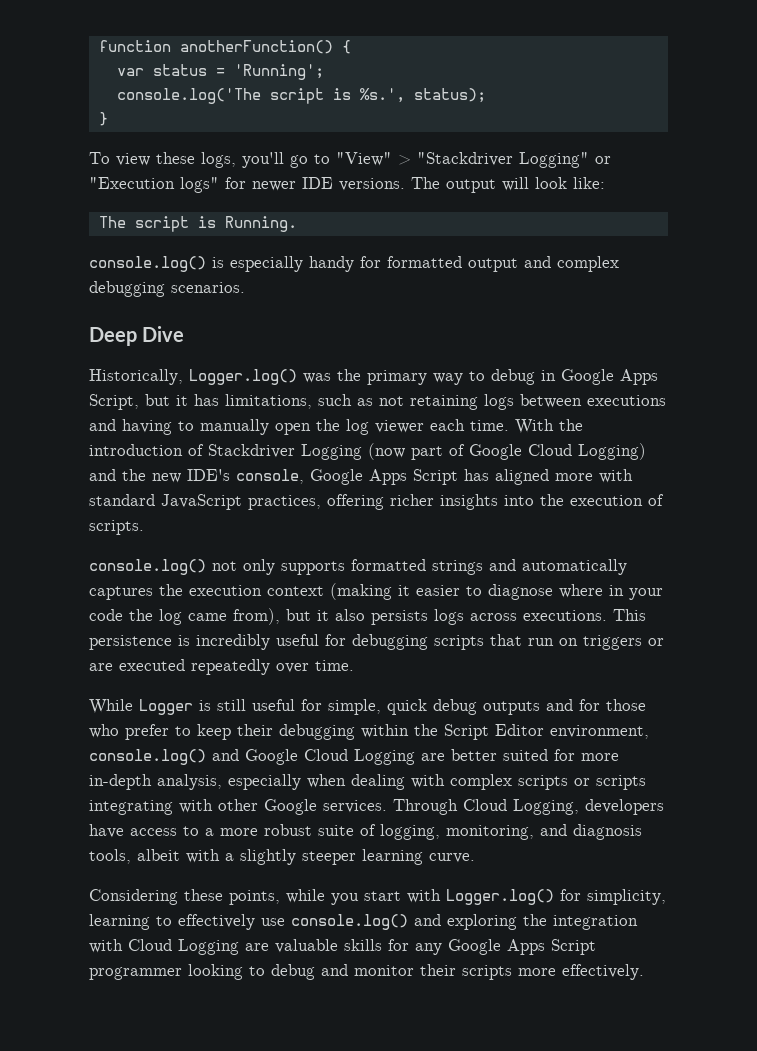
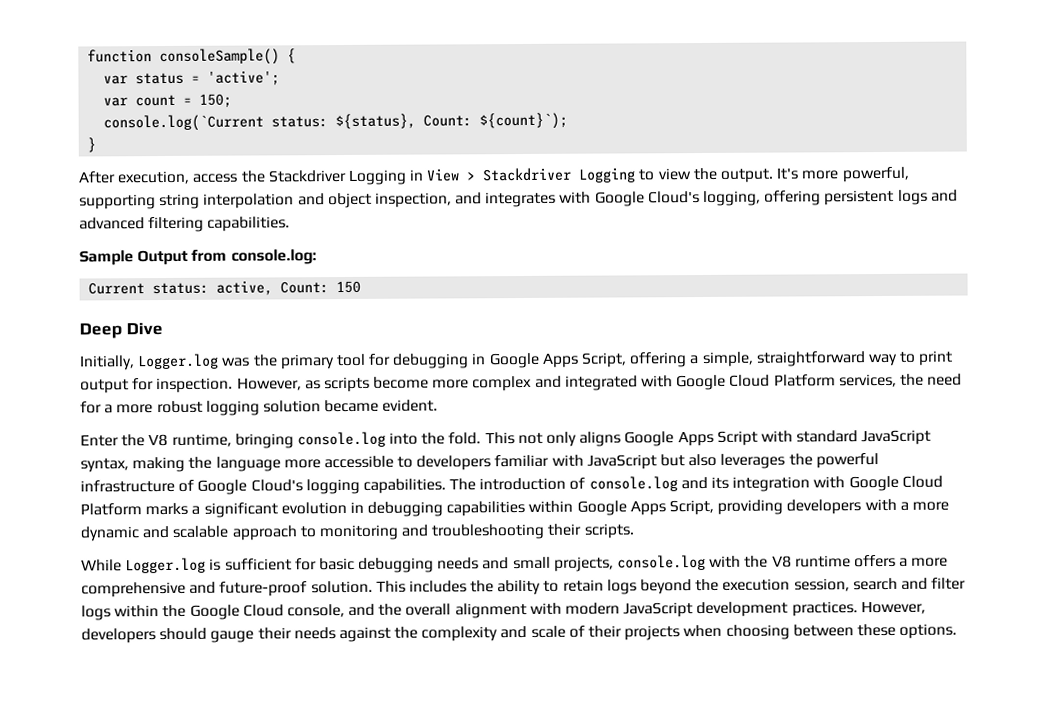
[179,40,333,54] anotherFunction() -> [159,48,281,66] consoleSample()
[233,64,324,80] [116,88,486,104] [98,112,108,126] [89,152,611,168] [89,177,605,193] [98,216,297,232] [89,256,619,272] [89,281,245,297] 'Running'; // console.log('The script is %s.', status); // } // To view these logs, you'll go to "View" > "Stackdriver Logging" or "Execution logs" for newer IDE versions. The output will look like: // The script is Running. // console.log() is especially handy for formatted output and complex debugging scenarios. -> [207,70,281,86] [103,93,233,108] [103,112,569,132] [87,137,97,153] [78,166,910,185] [79,189,958,210] [79,216,291,233] [79,249,317,266] [88,280,362,296] 'active'; // var count = 150; // console.log(`Current status: ${status}, Count: ${count}`); // } // After execution, access the Stackdriver Logging in View > Stackdriver Logging to view the output. It's more powerful, supporting string interpolation and object inspection, and integrates with Google Cloud's logging, offering persistent logs and advanced filtering capabilities. // Sample Output from console.log: // Current status: active, Count: 150
[89,369,297,385] Historically, Logger.log() -> [79,353,220,371] Initially, Logger.log
[433,369,535,385] way to debug -> [335,353,470,369] tool for debugging
[145,394,666,410] [89,419,583,435] [89,443,646,460] [89,469,633,485] [89,494,664,510] [89,520,144,535] [89,559,627,575] [89,583,663,600] [89,608,646,625] [89,634,664,650] [89,659,354,675] [89,699,646,715] [89,724,649,740] [89,749,619,765] [89,774,646,790] [89,799,664,815] [89,824,642,840] [89,849,475,865] [89,889,666,905] [89,914,638,930] [89,939,596,955] [89,964,644,980] but it has limitations, such as not retaining logs between executions and having to manually open the log viewer each time. With the introduction of Stackdriver Logging (now part of Google Cloud Logging) and the new IDE's console, Google Apps Script has aligned more with standard JavaScript practices, offering richer insights into the execution of scripts. // console.log() not only supports formatted strings and automatically captures the execution context (making it easier to diagnose where in your code the log came from), but it also persists logs across executions. This persistence is incredibly useful for debugging scripts that run on triggers or are executed repeatedly over time. // While Logger is still useful for simple, quick debug outputs and for those who prefer to keep their debugging within the Script Editor environment, console.log() and Google Cloud Logging are better suited for more in-depth analysis, especially when dealing with complex scripts or scripts integrating with other Google services. Through Cloud Logging, developers have access to a more robust suite of logging, monitoring, and diagnosis tools, albeit with a slightly steeper learning curve. // Considering these points, while you start with Logger.log() for simplicity, learning to effectively use console.log() and exploring the integration with Cloud Logging are valuable skills for any Google Apps Script programmer looking to debug and monitor their scripts more effectively. -> [629,350,954,368] [80,373,963,394] [80,399,439,416] [80,429,932,449] [80,453,879,473] [80,475,943,495] [80,498,949,518] [80,523,635,542] [81,554,949,574] [81,577,967,598] [81,600,926,621] [81,623,958,644] offering a simple, straightforward way to print output for inspection. However, as scripts become more complex and integrated with Google Cloud Platform services, the need for a more robust logging solution became evident. // Enter the V8 runtime, bringing console.log into the fold. This not only aligns Google Apps Script with standard JavaScript syntax, making the language more accessible to developers familiar with JavaScript but also leverages the powerful infrastructure of Google Cloud's logging capabilities. The introduction of console.log and its integration with Google Cloud Platform marks a significant evolution in debugging capabilities within Google Apps Script, providing developers with a more dynamic and scalable approach to monitoring and troubleshooting their scripts. // While Logger.log is sufficient for basic debugging needs and small projects, console.log with the V8 runtime offers a more comprehensive and future-proof solution. This includes the ability to retain logs beyond the execution session, search and filter logs within the Google Cloud console, and the overall alignment with modern JavaScript development practices. However, developers should gauge their needs against the complexity and scale of their projects when choosing between these options.

